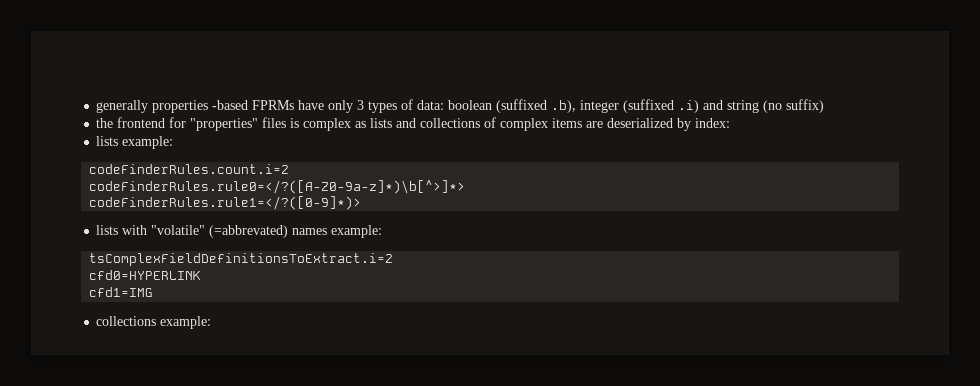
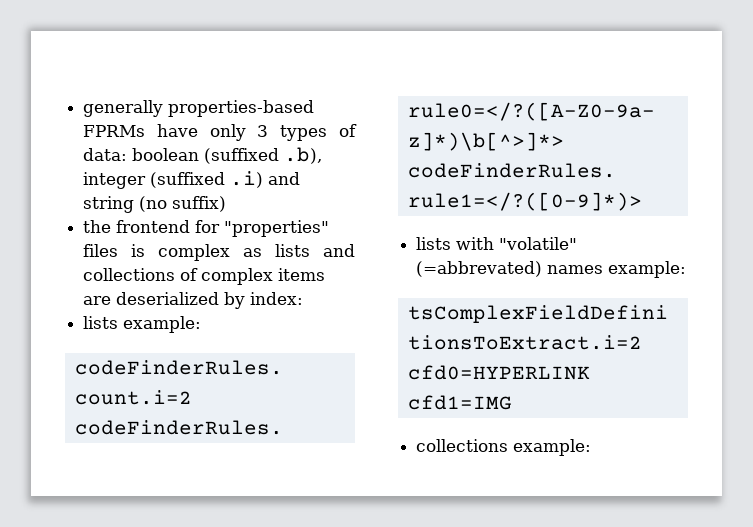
[152,100,249,113] properties -based -> [168,100,315,117] properties-based

